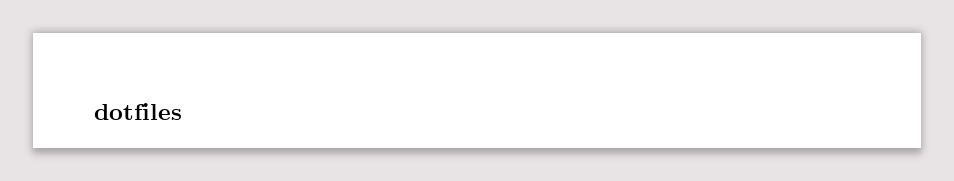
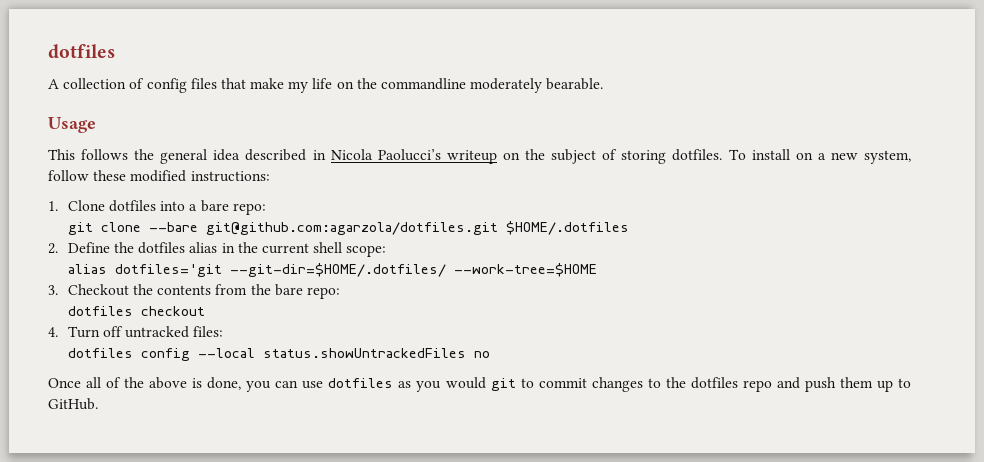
[94,103,182,120] dotfiles -> [48,44,115,59] [48,78,604,93] [48,117,96,133] [48,149,911,164] [48,170,270,182] [48,200,266,215] [67,221,629,235] [48,242,387,257] [67,263,597,277] [48,284,340,299] [67,306,205,316] [48,326,224,338] [67,348,490,361] [48,377,912,392] [48,398,98,410] dotfiles // A collection of config files that make my life on the commandline moderately bearable. // Usage // This follows the general idea described in Nicola Paolucci’s writeup on the subject of storing dotfiles. To install on a new system, follow these modified instructions: // 1. Clone dotfiles into a bare repo: // git clone --bare git@github.com:agarzola/dotfiles.git $HOME/.dotfiles // 2. Define the dotfiles alias in the current shell scope: // alias dotfiles='git --git-dir=$HOME/.dotfiles/ --work-tree=$HOME // 3. Checkout the contents from the bare repo: // dotfiles checkout // 4. Turn off untracked files: // dotfiles config --local status.showUntrackedFiles no // Once all of the above is done, you can use dotfiles as you would git to commit changes to the dotfiles repo and push them up to GitHub.

